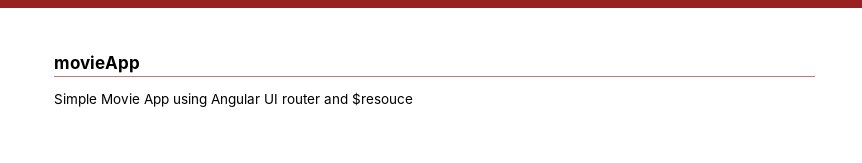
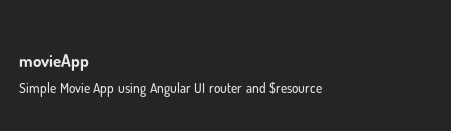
[352,92,413,106] $resouce -> [269,82,323,94] $resource

